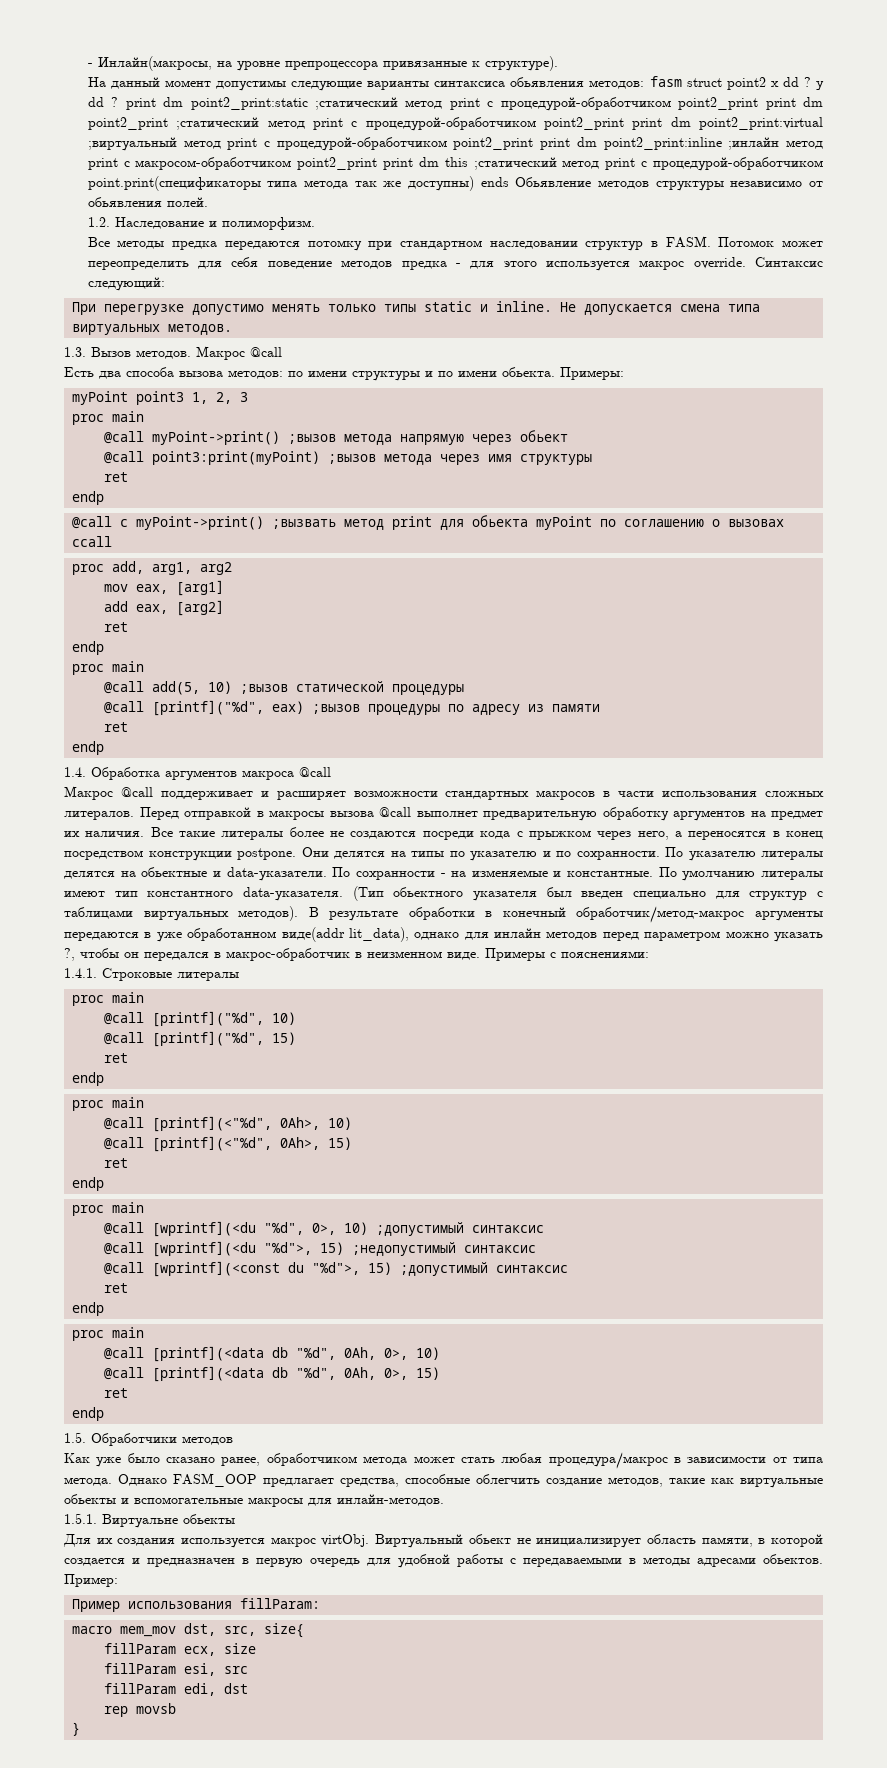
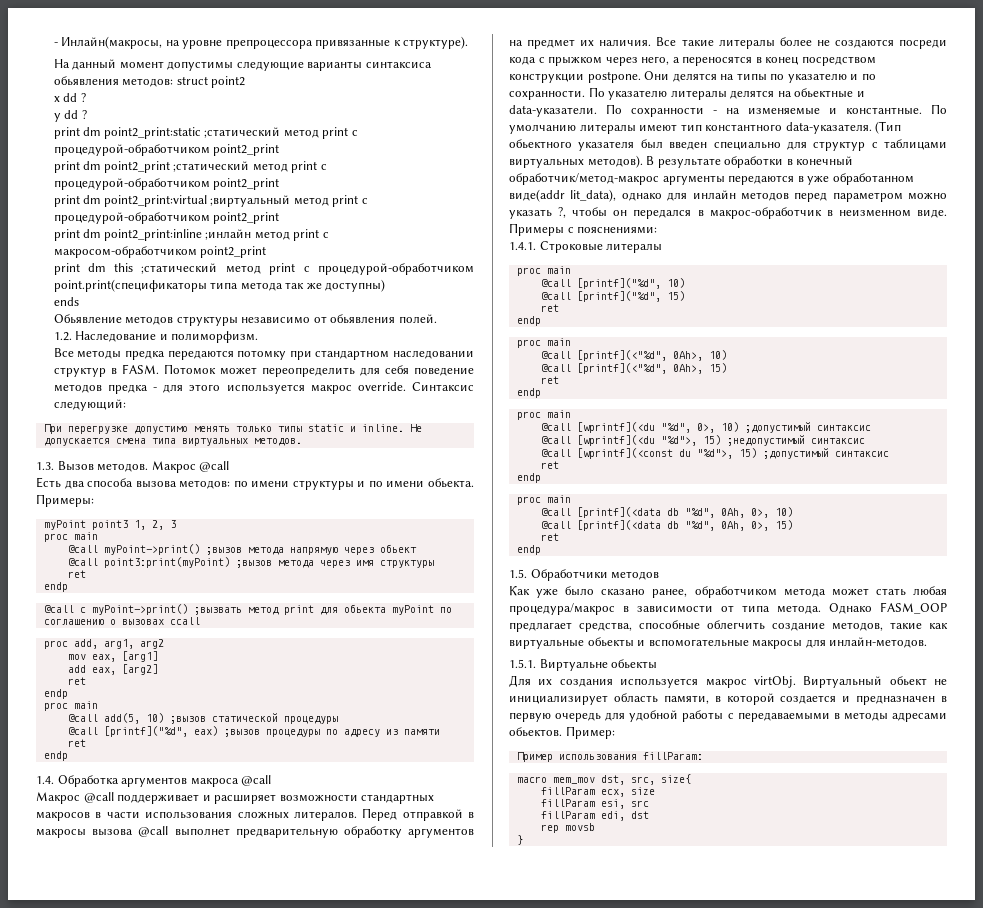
[649,76,682,87] fasm -> (174, 82) none
(766, 83) none -> (246, 82) //
(811, 82) none -> (86, 97) //
(119, 102) none -> (87, 114) //
(759, 103) none -> (280, 150) //
(624, 123) none -> (280, 184) //
(534, 143) none -> (280, 218) //
(378, 163) none -> (267, 252) //
(475, 183) none -> (386, 285) //
(509, 182) none -> (79, 301) //

